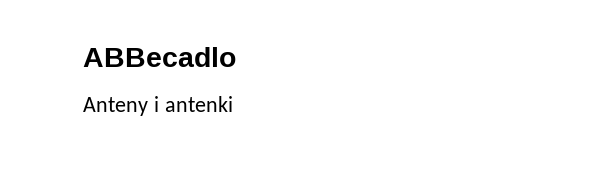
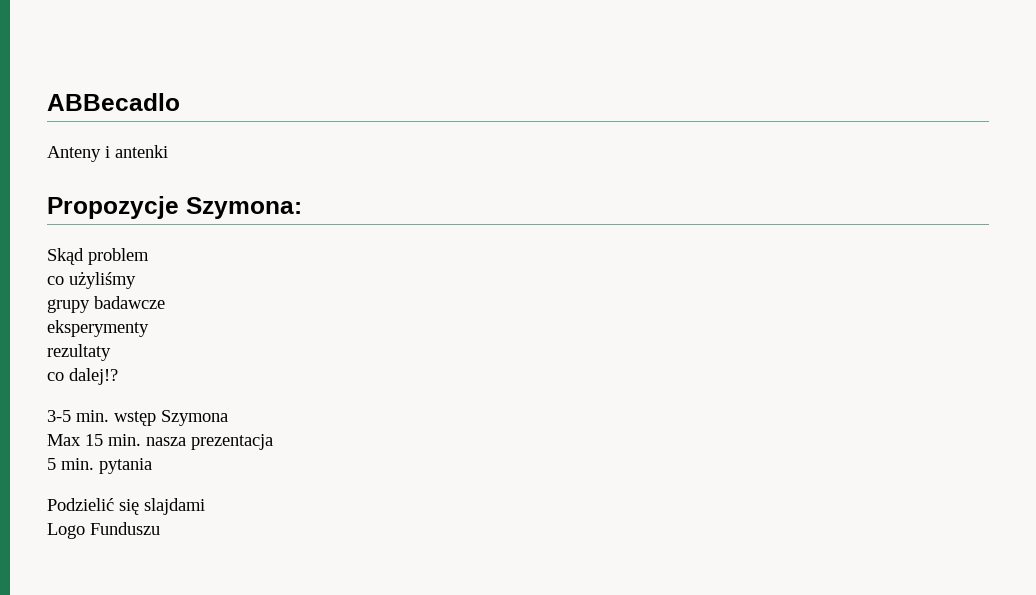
(233, 104) none -> [47,196,302,219] [47,248,149,265] [47,271,136,289] [47,296,165,313] [47,320,149,337] [47,344,111,361] [47,368,118,385] [47,410,228,426] [47,434,273,450] [47,458,152,474] [47,498,205,515] [47,522,160,539] // Propozycje Szymona: // Skąd problem // co użyliśmy // grupy badawcze // eksperymenty // rezultaty // co dalej!? // 3-5 min. wstęp Szymona // Max 15 min. nasza prezentacja // 5 min. pytania // Podzielić się slajdami // Logo Funduszu

